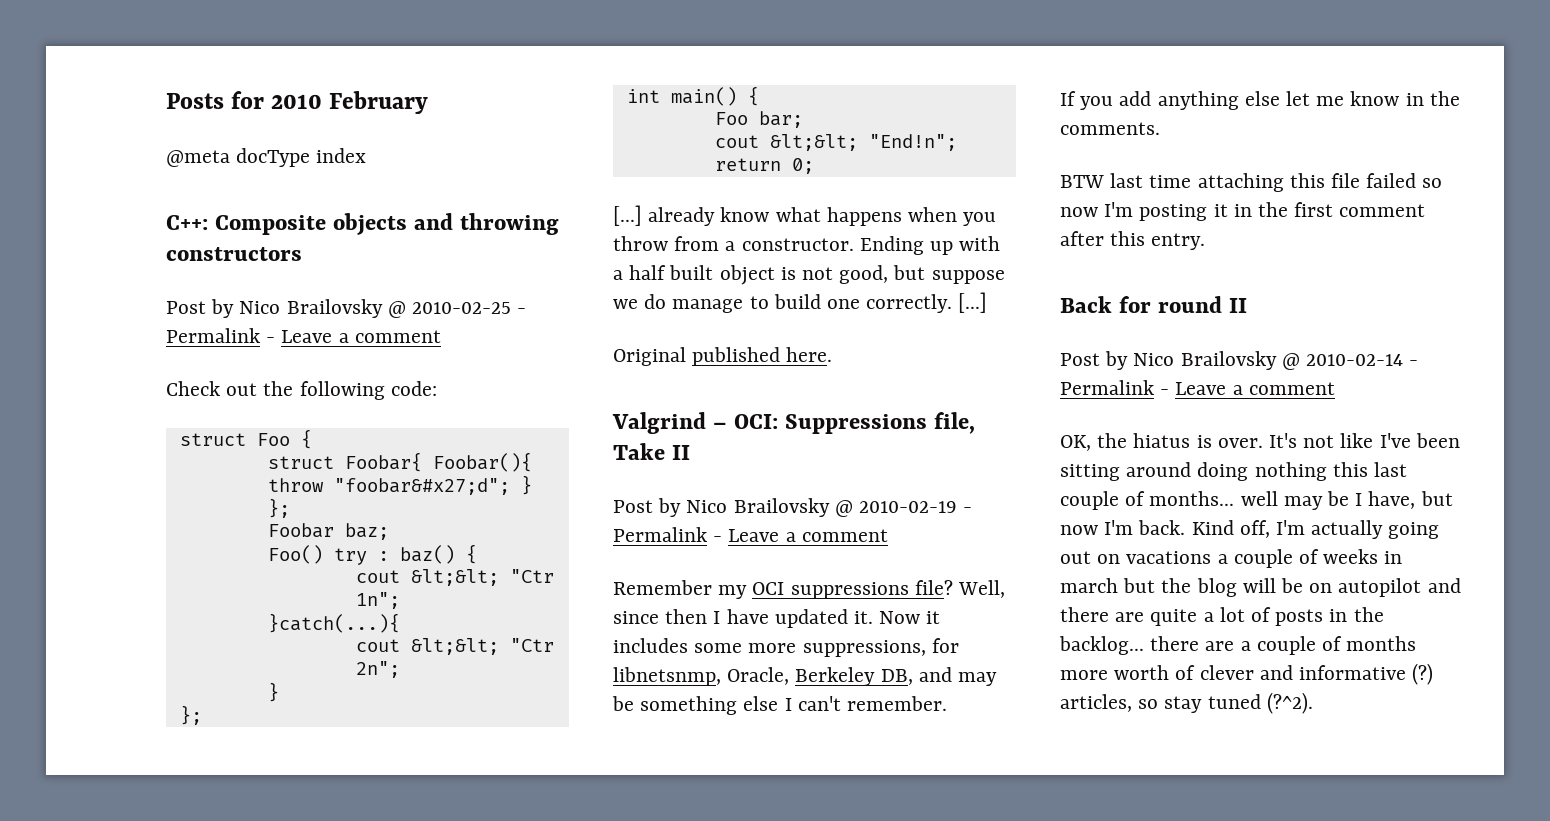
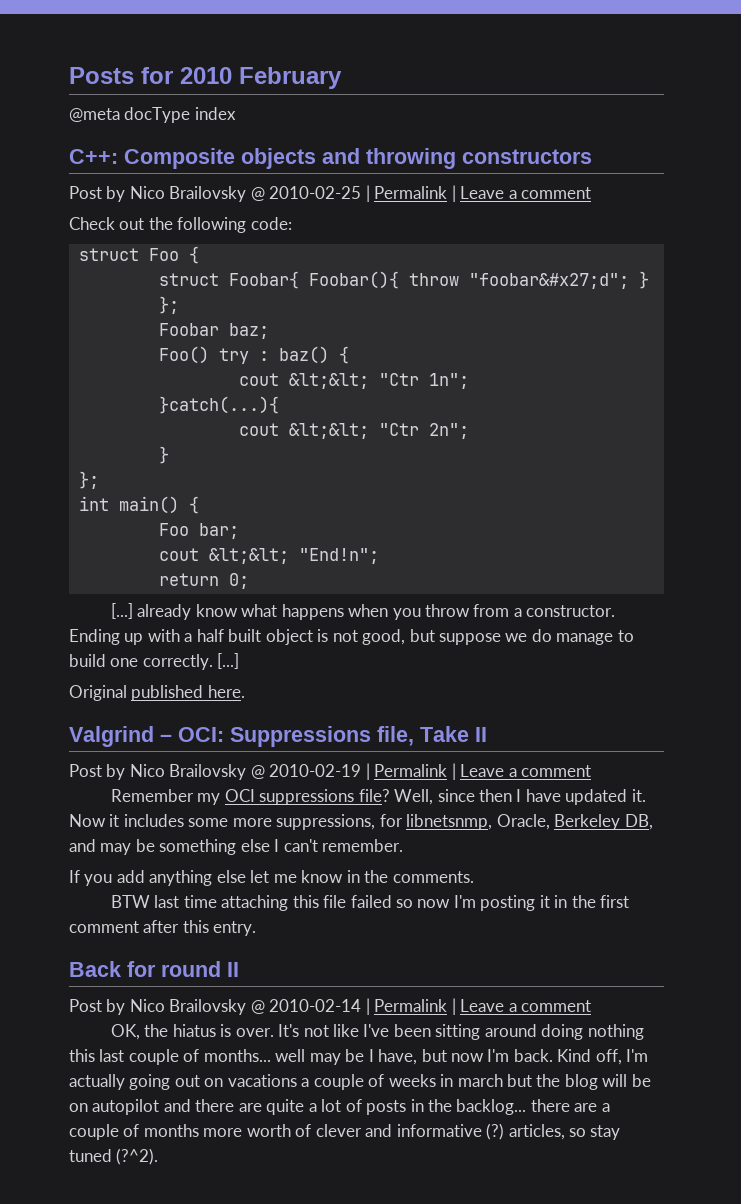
[517,308,527,314] [166,328,276,343] - Permalink - -> [365,185,456,202] | Permalink |
[963,507,973,513] [613,527,723,542] - Permalink - -> [365,763,456,780] | Permalink |
[1409,360,1419,366] [1060,380,1170,395] - Permalink - -> [365,998,456,1015] | Permalink |

